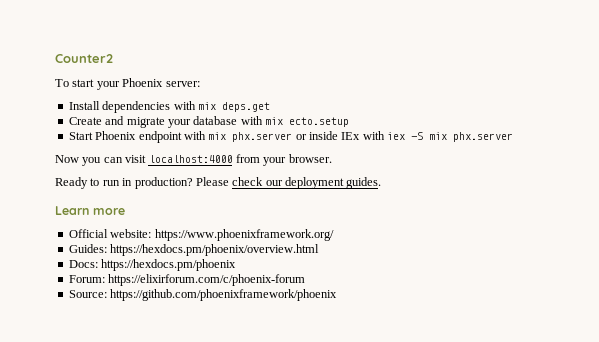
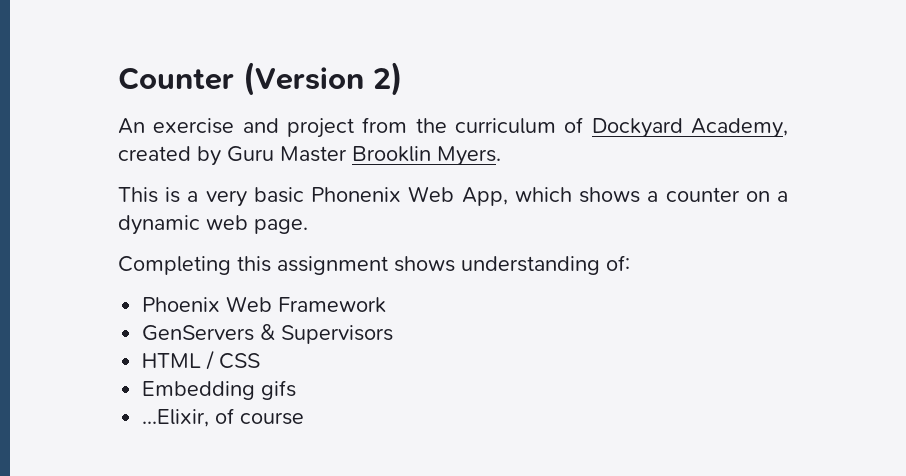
[55,54,113,63] [55,78,200,90] [68,101,270,113] [68,116,349,128] [68,131,514,143] [55,154,332,166] [55,177,382,189] [55,206,125,215] [68,229,334,241] [68,244,320,256] [68,259,237,271] [68,274,306,286] [68,289,338,301] Counter2 // To start your Phoenix server: // Install dependencies with mix deps.get // Create and migrate your database with mix ecto.setup // Start Phoenix endpoint with mix phx.server or inside IEx with iex -S mix phx.server // Now you can visit localhost:4000 from your browser. // Ready to run in production? Please check our deployment guides. // Learn more // Official website: https://www.phoenixframework.org/ // Guides: https://hexdocs.pm/phoenix/overview.html // Docs: https://hexdocs.pm/phoenix // Forum: https://elixirforum.com/c/phoenix-forum // Source: https://github.com/phoenixframework/phoenix -> [118,62,403,96] [118,117,788,138] [118,146,501,166] [118,186,789,207] [118,215,308,235] [118,255,630,275] [142,296,387,313] [142,324,394,344] [142,350,261,370] [142,380,297,400] [142,408,305,427] Counter (Version 2) // An exercise and project from the curriculum of Dockyard Academy, created by Guru Master Brooklin Myers. // This is a very basic Phonenix Web App, which shows a counter on a dynamic web page. // Completing this assignment shows understanding of: // Phoenix Web Framework // GenServers & Supervisors // HTML / CSS // Embedding gifs // ...Elixir, of course

